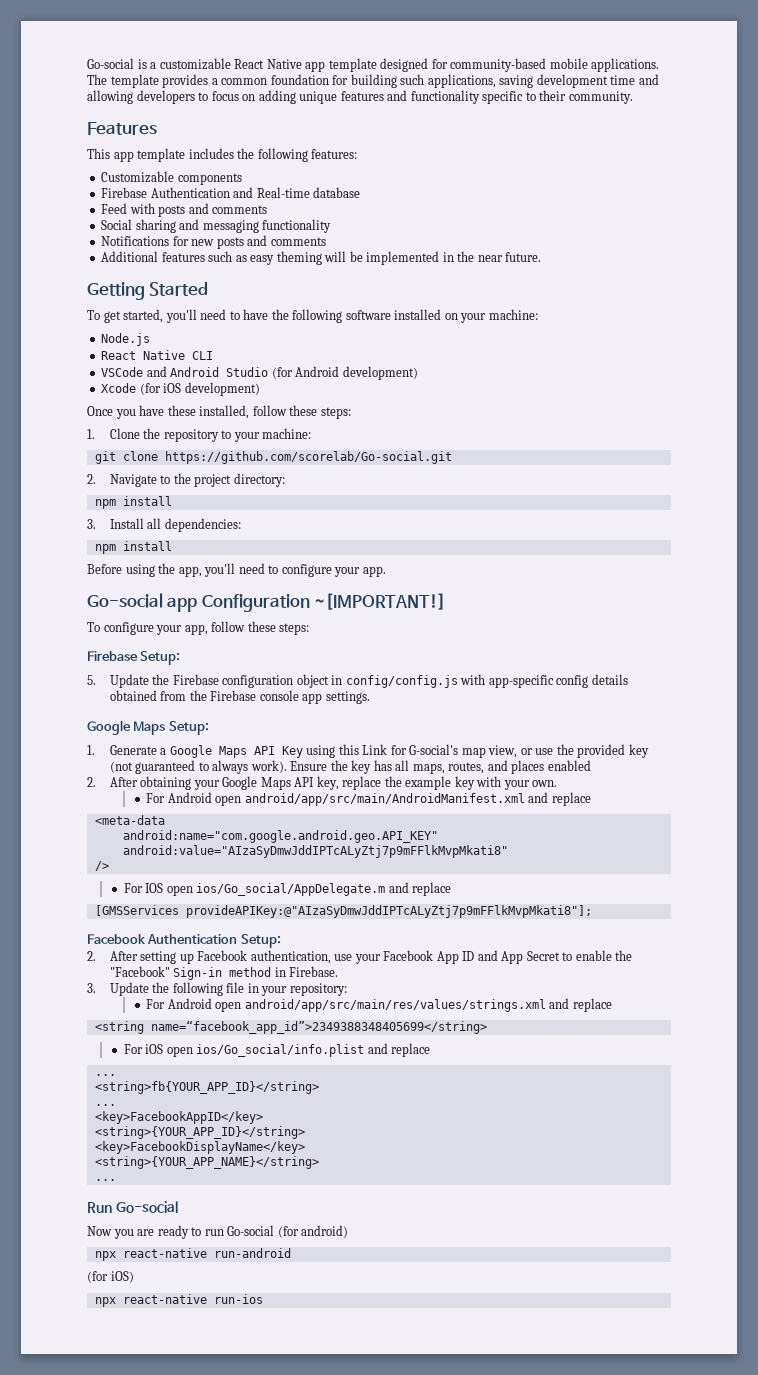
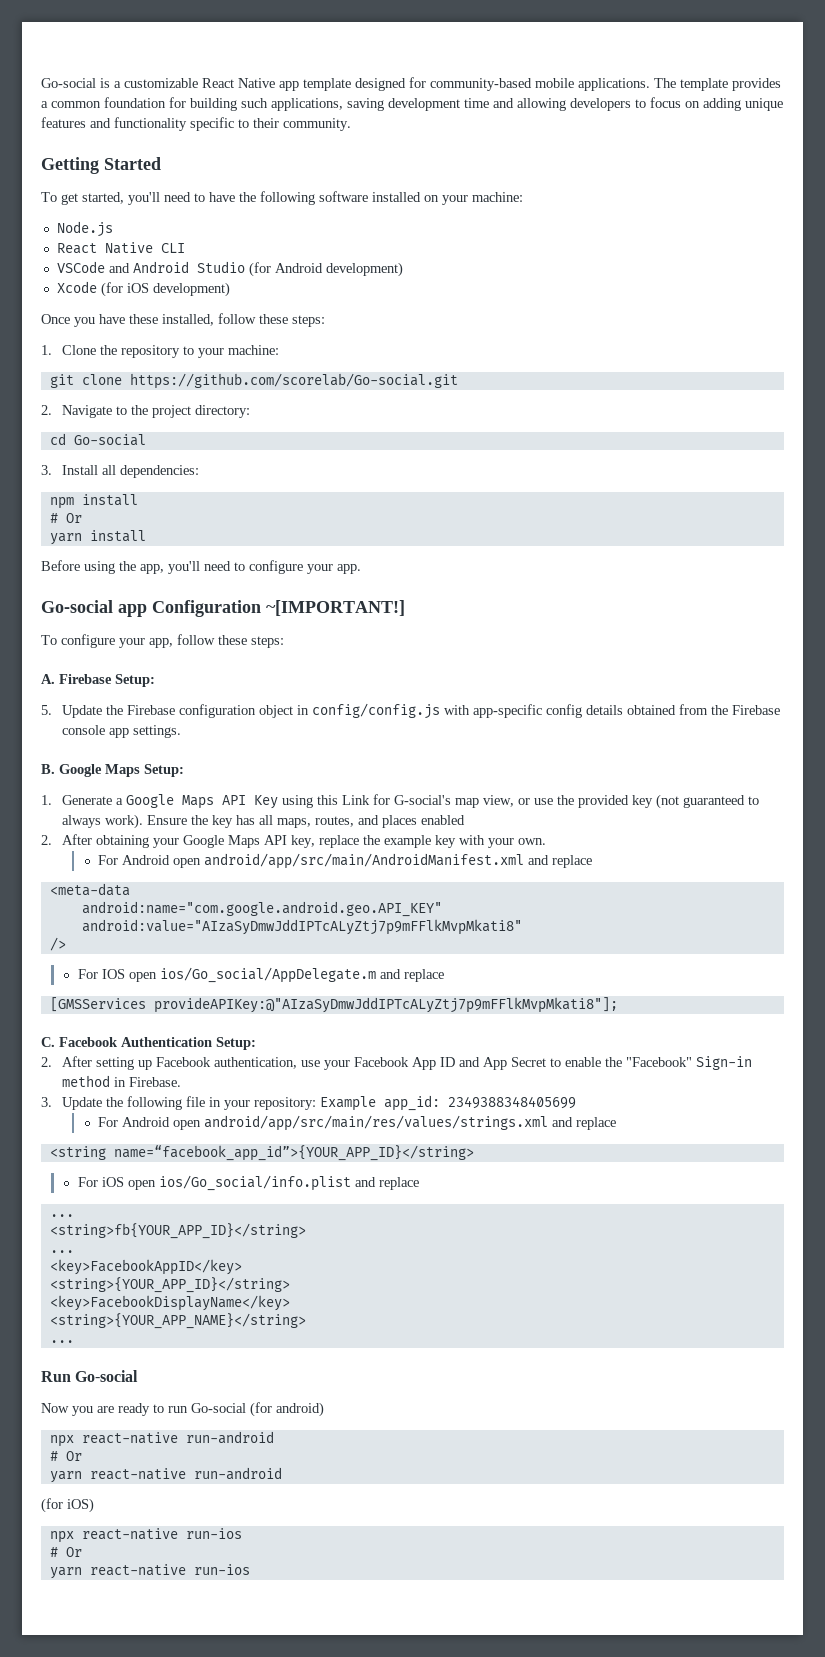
[87,122,157,135] [87,148,358,162] [101,171,242,185] [101,187,361,198] [101,203,268,217] [101,219,332,233] [101,235,326,249] [101,251,542,265] // Features // This app template includes the following features: // Customizable components // Firebase Authentication and Real-time database // Feed with posts and comments // Social sharing and messaging functionality // Notifications for new posts and comments // Additional features such as easy theming will be implemented in the near future. -> (351, 124) none
[94,496,172,509] npm install -> [49,433,146,446] cd Go-social
(172, 546) none -> [49,513,82,523] [49,530,146,545] // # Or // yarn install
(310, 629) none -> [41,674,55,684] A.
(370, 697) none -> [41,764,55,774] B.
(592, 911) none -> [41,1037,55,1047] C.
(347, 989) none -> [319,1095,576,1111] Example app_id: 2349388348405699
[150,1021,487,1034] name=“facebook_app_id”>2349388348405699</string> -> [113,1145,474,1161] name=“facebook_app_id”>{YOUR_APP_ID}</string>
(291, 1253) none -> [49,1451,82,1461] [49,1467,282,1483] // # Or // yarn react-native run-android
(263, 1299) none -> [49,1547,82,1557] [49,1564,250,1579] // # Or // yarn react-native run-ios

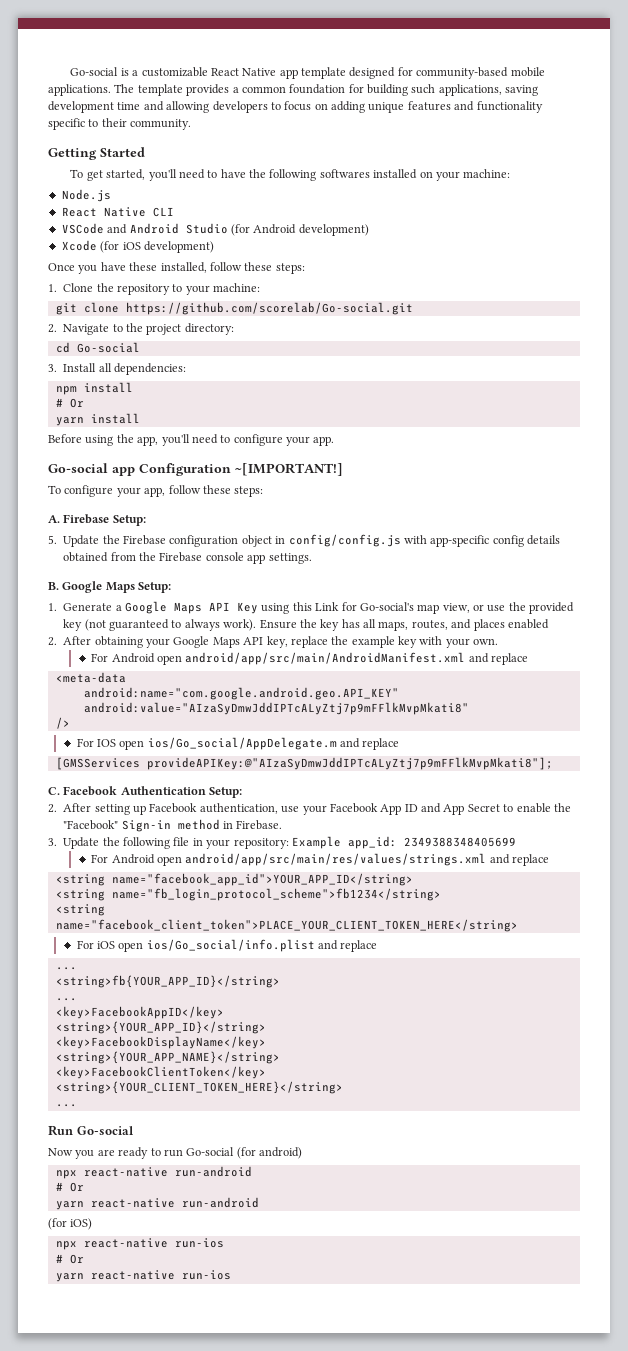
[319,191,368,202] software -> [319,169,370,178] softwares
[393,795,451,805] G-social's -> [359,602,414,611] Go-social's
[113,1145,474,1161] name=“facebook_app_id”>{YOUR_APP_ID}</string> -> [111,873,413,886] [55,888,441,901] [55,904,105,916] [55,919,518,932] name="facebook_app_id">YOUR_APP_ID</string> // <string name="fb_login_protocol_scheme">fb1234</string> // <string name="facebook_client_token">PLACE_YOUR_CLIENT_TOKEN_HERE</string>
(306, 1321) none -> [55,1066,266,1079] [55,1081,343,1094] // <key>FacebookClientToken</key> // <string>{YOUR_CLIENT_TOKEN_HERE}</string>

